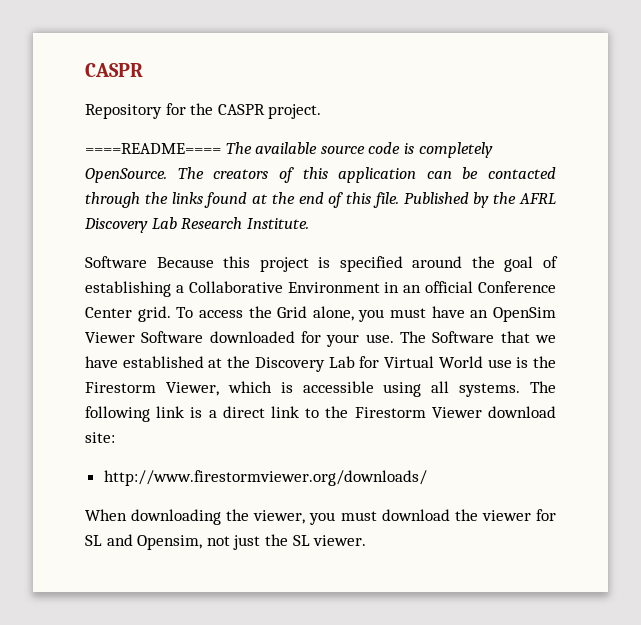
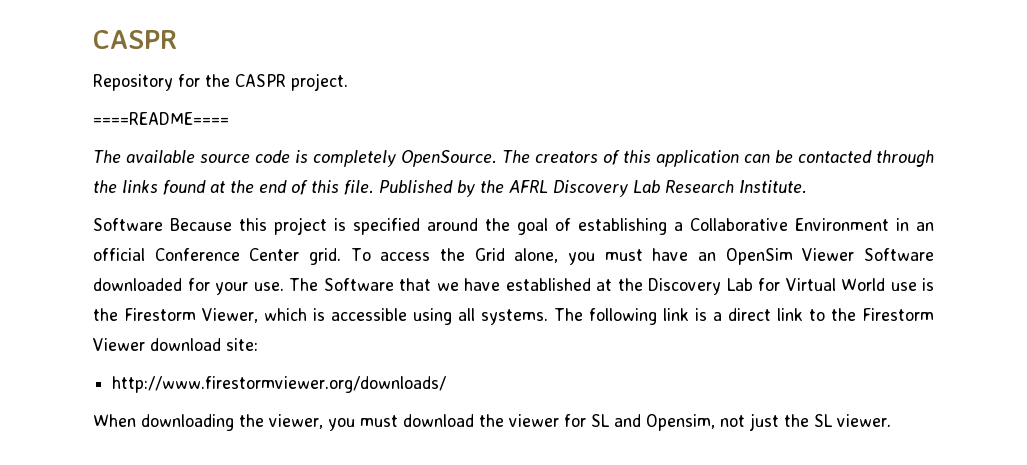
(221, 148) none -> (229, 118) //

